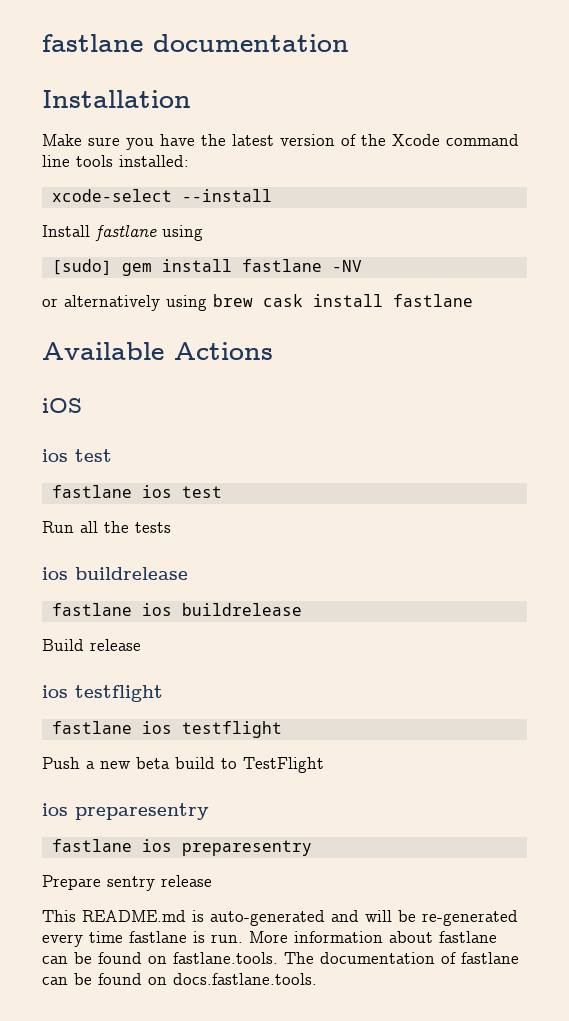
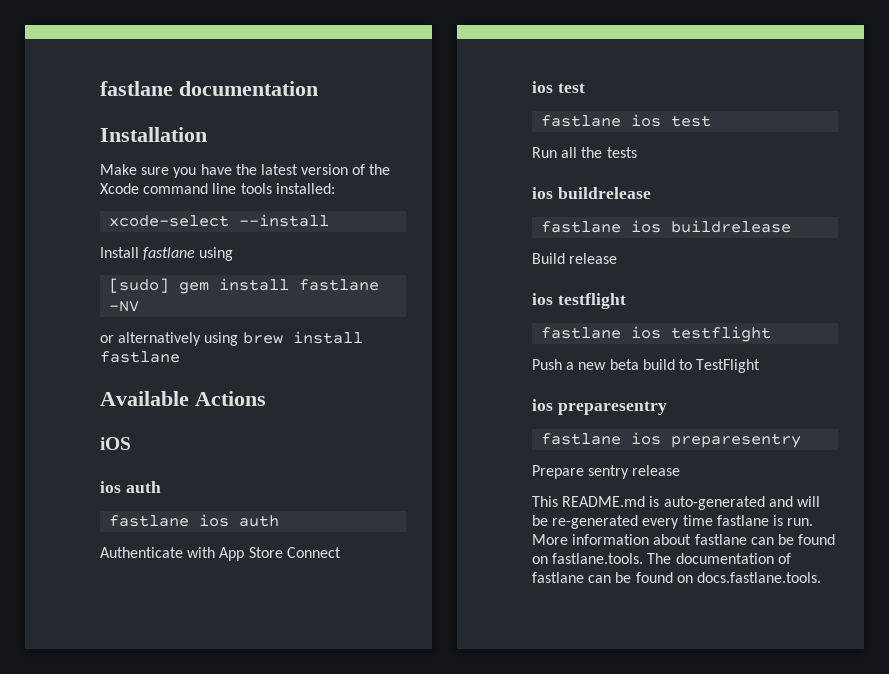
[263,294,303,307] cask -> (283, 338) none
(82, 405) none -> [100,481,161,493] [109,514,280,527] [100,547,341,561] // ios auth // fastlane ios auth // Authenticate with App Store Connect

